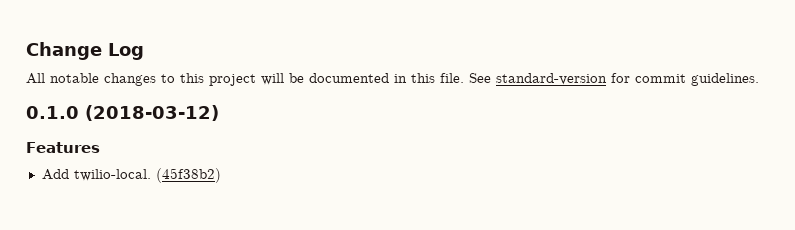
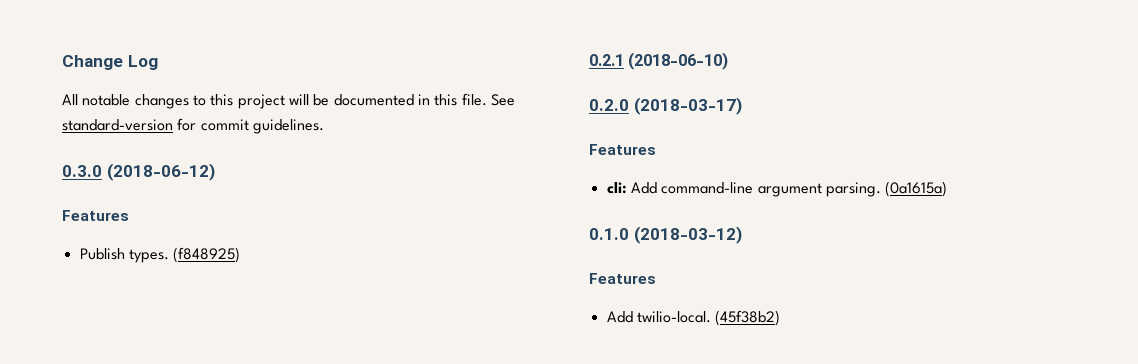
(759, 79) none -> [62,163,215,181] [62,210,129,221] [79,247,241,263] [589,52,729,70] [589,97,742,115] [589,144,656,155] [606,181,948,197] // 0.3.0 (2018-06-12) // Features // Publish types. (f848925) // 0.2.1 (2018-06-10) // 0.2.0 (2018-03-17) // Features // cli: Add command-line argument parsing. (0a1615a)

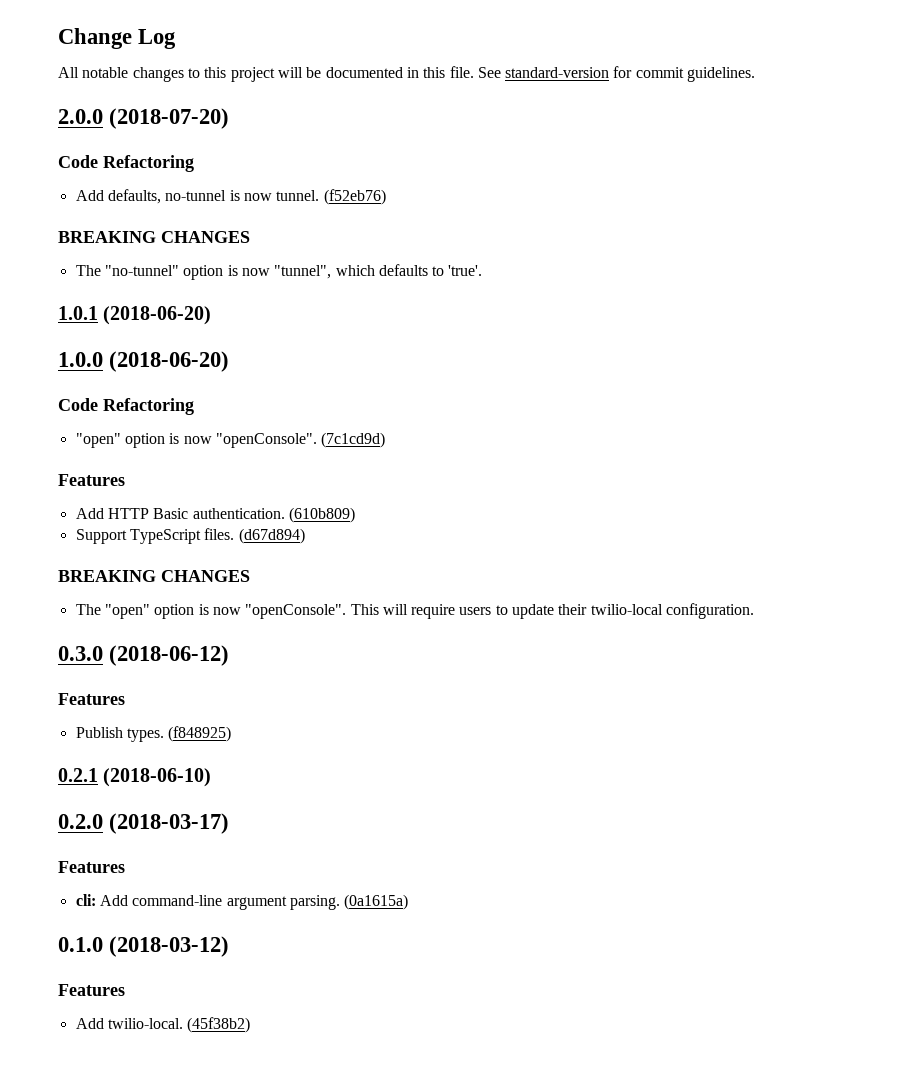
(324, 126) none -> [58,108,230,129] [58,155,194,172] [75,189,386,205] [58,231,250,243] [75,264,483,280] [58,306,212,325] [58,351,230,372] [58,398,194,415] [75,432,386,448] [58,474,125,486] [75,507,355,523] [75,528,305,544] [58,570,250,582] [75,603,755,619] // 2.0.0 (2018-07-20) // Code Refactoring // Add defaults, no-tunnel is now tunnel. (f52eb76) // BREAKING CHANGES // The "no-tunnel" option is now "tunnel", which defaults to 'true'. // 1.0.1 (2018-06-20) // 1.0.0 (2018-06-20) // Code Refactoring // "open" option is now "openConsole". (7c1cd9d) // Features // Add HTTP Basic authentication. (610b809) // Support TypeScript files. (d67d894) // BREAKING CHANGES // The "open" option is now "openConsole". This will require users to update their twilio-local configuration.

